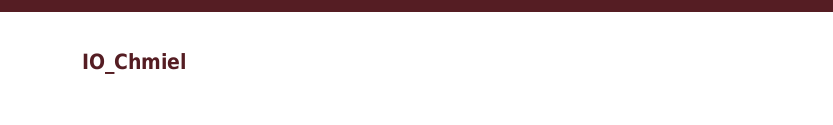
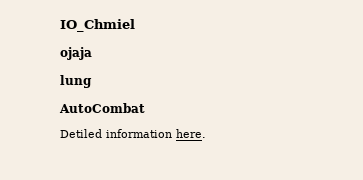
(186, 63) none -> [60,47,92,60] [60,75,92,88] [59,103,145,113] [60,129,206,138] // ojaja // lung // AutoCombat // Detiled information here.

